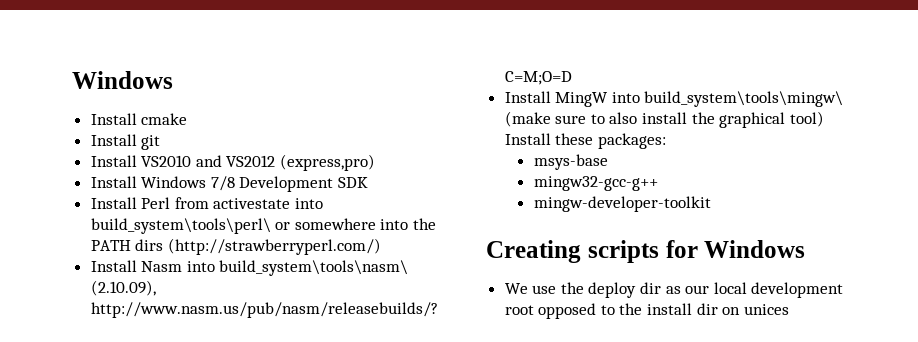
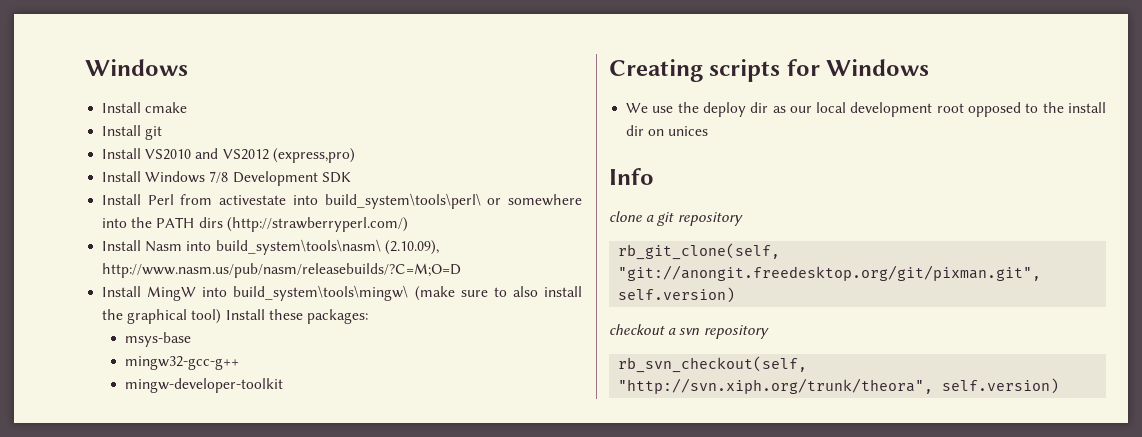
(789, 309) none -> [609,168,654,185] [609,211,743,226] [618,243,781,260] [618,265,1042,281] [618,287,736,303] [609,324,769,339] [618,356,808,373] [618,378,1060,394] // Info // clone a git repository // rb_git_clone(self, "git://anongit.freedesktop.org/git/pixman.git", self.version) // checkout a svn repository // rb_svn_checkout(self, "http://svn.xiph.org/trunk/theora", self.version)

